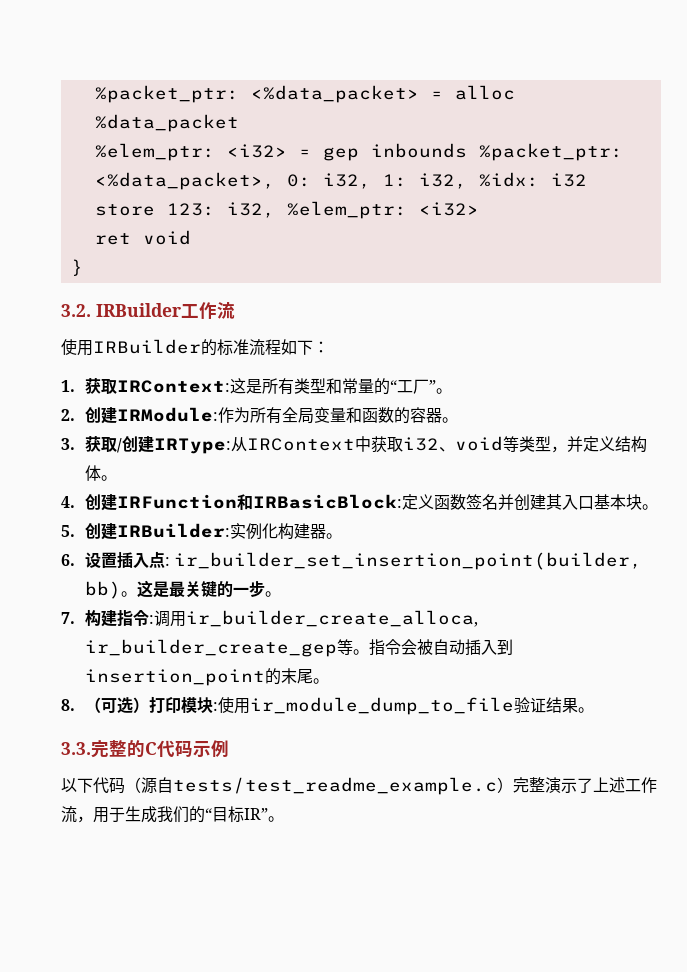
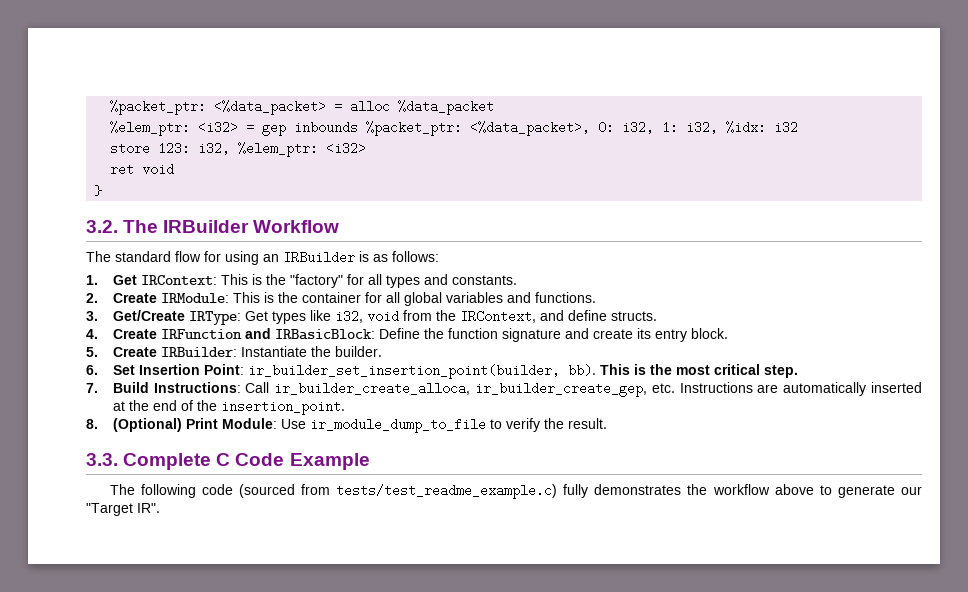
[96,302,235,319] [61,339,329,356] [61,378,452,395] [61,407,458,424] [61,436,647,454] [84,465,117,481] [61,494,658,511] [61,523,342,540] [61,551,642,570] [84,580,281,599] [61,609,478,627] [84,639,513,657] [84,668,329,686] [61,696,594,715] [61,740,229,758] [61,777,657,795] [61,806,284,823] IRBuilder工作流 // 使用IRBuilder的标准流程如下： // 1.获取IRContext:这是所有类型和常量的“工厂”。 // 2.创建IRModule:作为所有全局变量和函数的容器。 // 3.获取/创建IRType:从IRContext中获取i32、void等类型，并定义结构体。 // 4.创建IRFunction和IRBasicBlock:定义函数签名并创建其入口基本块。 // 5.创建IRBuilder:实例化构建器。 // 6.设置插入点: ir_builder_set_insertion_point(builder, bb)。这是最关键的一步。 // 7.构建指令:调用ir_builder_create_alloca, ir_builder_create_gep等。指令会被自动插入到insertion_point的末尾。 // 8.（可选）打印模块:使用ir_module_dump_to_file验证结果。 // 3.3.完整的C代码示例 // 以下代码（源自tests/test_readme_example.c）完整演示了上述工作流，用于生成我们的“目标IR”。 -> [123,220,340,233] [86,251,439,265] [86,274,517,288] [86,292,596,306] [86,310,657,325] [86,328,728,342] [86,346,382,357] [86,364,798,379] [86,382,923,397] [112,400,345,415] [86,418,607,433] [86,453,370,470] [109,484,922,499] [86,503,160,516] The IRBuilder Workflow // The standard flow for using an IRBuilder is as follows: // 1. Get IRContext: This is the "factory" for all types and constants. // 2. Create IRModule: This is the container for all global variables and functions. // 3. Get/Create IRType: Get types like i32, void from the IRContext, and define structs. // 4. Create IRFunction and IRBasicBlock: Define the function signature and create its entry block. // 5. Create IRBuilder: Instantiate the builder. // 6. Set Insertion Point: ir_builder_set_insertion_point(builder, bb). This is the most critical step. // 7. Build Instructions: Call ir_builder_create_alloca, ir_builder_create_gep, etc. Instructions are automatically inserted at the end of the insertion_point. // 8. (Optional) Print Module: Use ir_module_dump_to_file to verify the result. // 3.3. Complete C Code Example // The following code (sourced from tests/test_readme_example.c) fully demonstrates the workflow above to generate our "Target IR".

